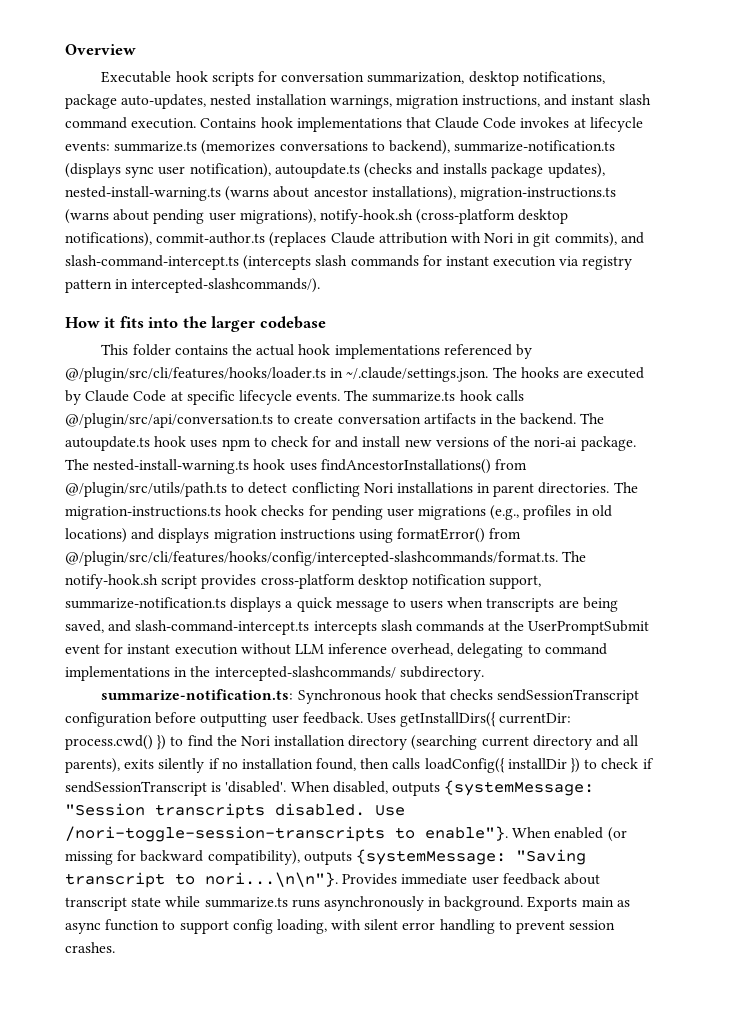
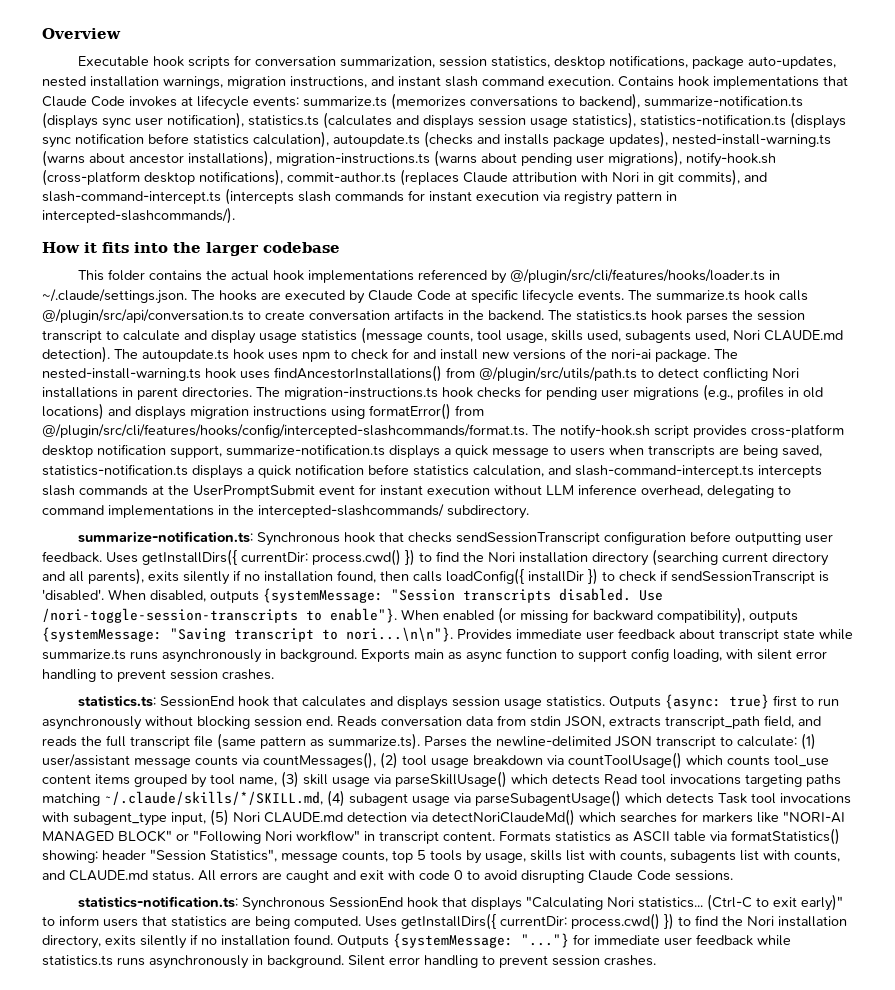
(465, 78) none -> [439,56,551,68] session statistics,
(271, 170) none -> [248,112,846,129] [42,131,329,148] statistics.ts (calculates and displays session usage statistics), statistics-notification.ts (displays sync notification before statistics calculation),
(605, 418) none -> [576,310,805,323] [42,327,843,344] [42,346,138,363] statistics.ts hook parses the session transcript to calculate and display usage statistics (message counts, tool usage, skills used, subagents used, Nori CLAUDE.md detection). The
(104, 626) none -> [42,464,544,479] statistics-notification.ts displays a quick notification before statistics calculation,
(115, 947) none -> [78,694,840,710] [42,715,821,730] [42,733,816,750] [42,752,829,769] [42,771,841,788] [42,790,851,807] [42,809,845,826] [42,828,840,845] [42,849,840,864] [42,870,733,883] [78,894,844,911] [42,913,847,930] [42,933,791,949] [42,955,656,969] // statistics.ts: SessionEnd hook that calculates and displays session usage statistics. Outputs {async: true} first to run asynchronously without blocking session end. Reads conversation data from stdin JSON, extracts transcript_path field, and reads the full transcript file (same pattern as summarize.ts). Parses the newline-delimited JSON transcript to calculate: (1) user/assistant message counts via countMessages(), (2) tool usage breakdown via countToolUsage() which counts tool_use content items grouped by tool name, (3) skill usage via parseSkillUsage() which detects Read tool invocations targeting paths matching ~/.claude/skills/*/SKILL.md, (4) subagent usage via parseSubagentUsage() which detects Task tool invocations with subagent_type input, (5) Nori CLAUDE.md detection via detectNoriClaudeMd() which searches for markers like "NORI-AI MANAGED BLOCK" or "Following Nori workflow" in transcript content. Formats statistics as ASCII table via formatStatistics() showing: header "Session Statistics", message counts, top 5 tools by usage, skills list with counts, subagents list with counts, and CLAUDE.md status. All errors are caught and exit with code 0 to avoid disrupting Claude Code sessions. // statistics-notification.ts: Synchronous SessionEnd hook that displays "Calculating Nori statistics... (Ctrl-C to exit early)" to inform users that statistics are being computed. Uses getInstallDirs({ currentDir: process.cwd() }) to find the Nori installation directory, exits silently if no installation found. Outputs {systemMessage: "..."} for immediate user feedback while statistics.ts runs asynchronously in background. Silent error handling to prevent session crashes.

